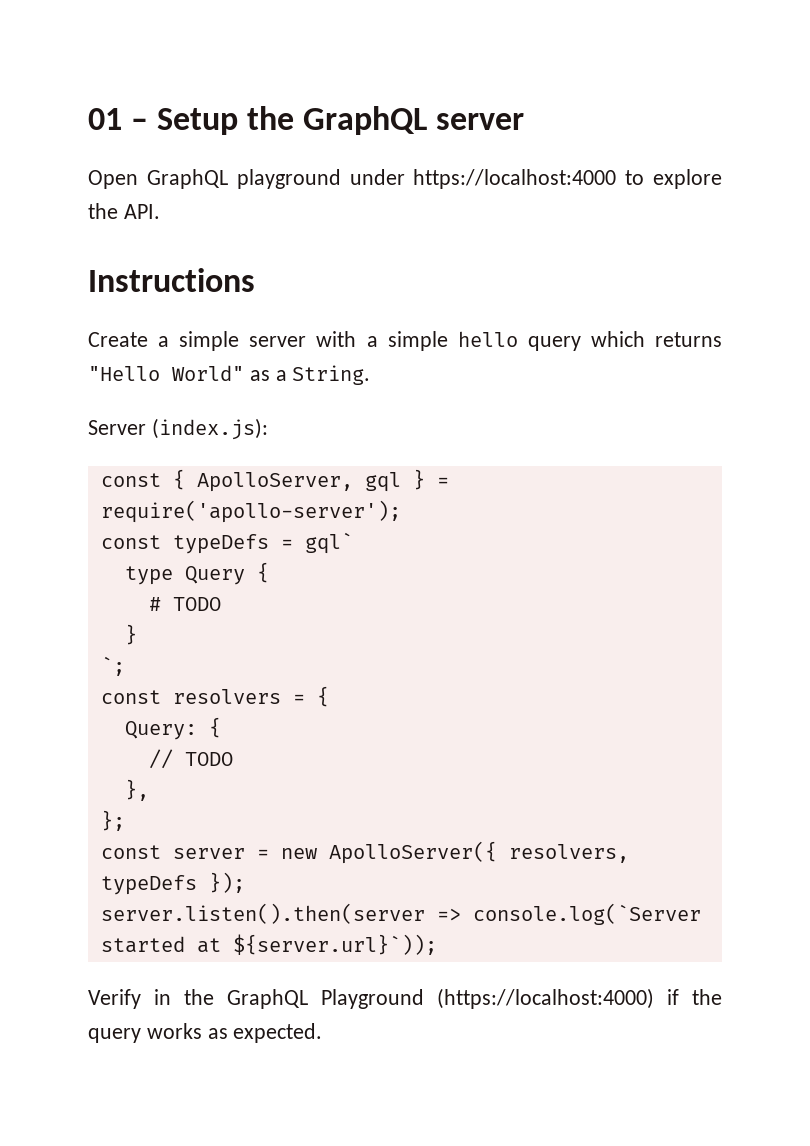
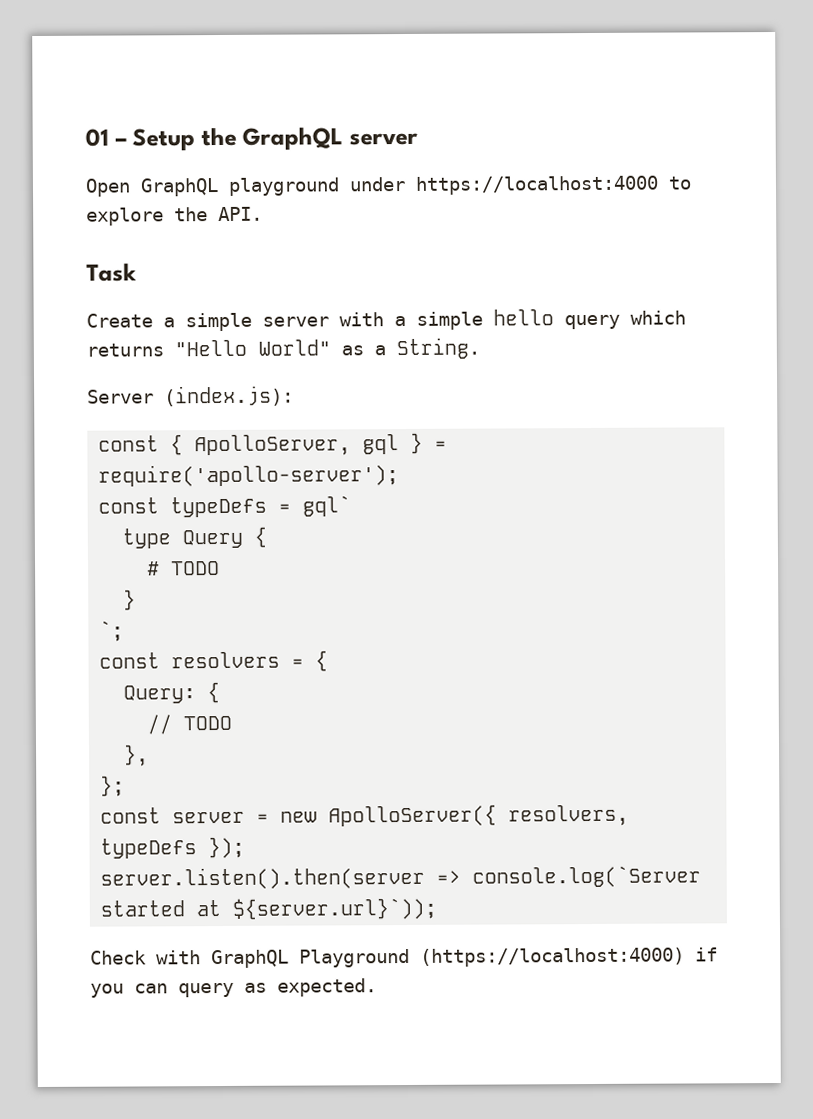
[88,268,255,292] Instructions -> [86,263,137,282] Task
[88,989,214,1009] Verify in the -> [90,950,201,965] Check with
[692,989,722,1005] [88,1023,202,1043] the query works -> [90,982,234,998] you can query

